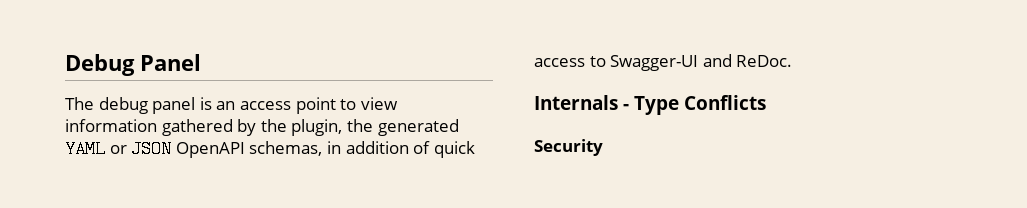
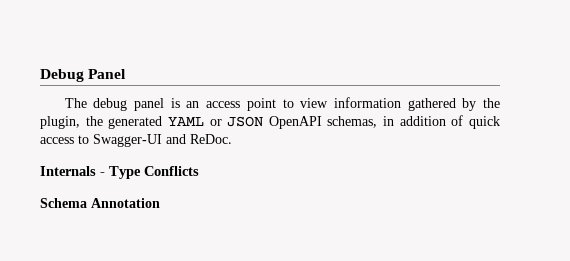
[534,139,603,156] Security -> [40,198,160,208] Schema Annotation

